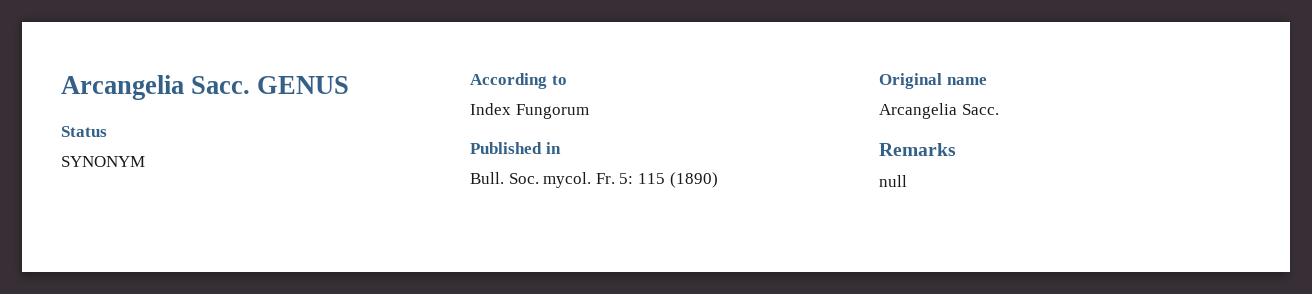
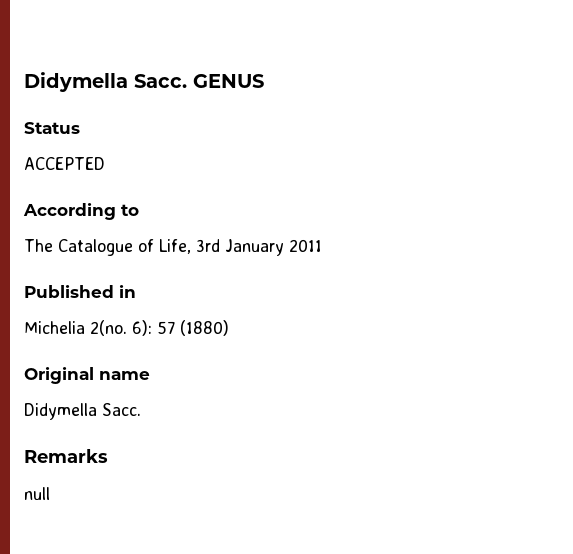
[61,75,184,100] Arcangelia -> [24,72,128,92] Didymella
[61,156,145,167] SYNONYM -> [24,157,105,170] ACCEPTED
[470,103,589,119] [470,142,561,154] [470,172,718,188] Index Fungorum // Published in // Bull. Soc. mycol. Fr. 5: 115 (1890) -> [24,239,322,256] [24,285,136,298] [24,320,229,336] The Catalogue of Life, 3rd January 2011 // Published in // Michelia 2(no. 6): 57 (1880)
[879,103,957,119] Arcangelia -> [24,403,97,420] Didymella

